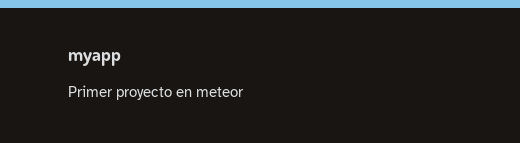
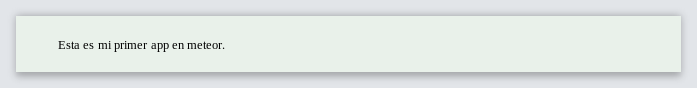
[68,52,121,66] [68,85,244,100] myapp // Primer proyecto en meteor -> [58,41,226,52] Esta es mi primer app en meteor.

